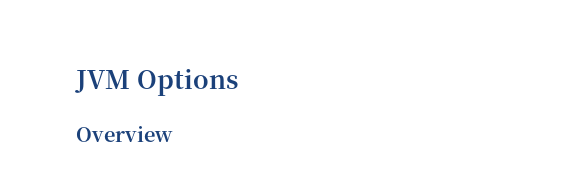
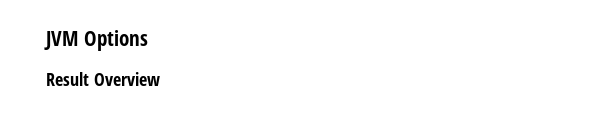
(238, 82) none -> [46,72,89,86] Result

